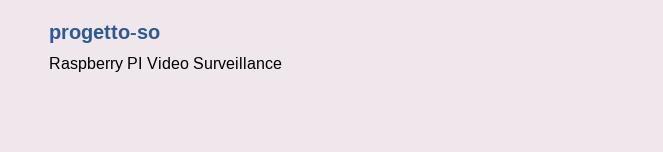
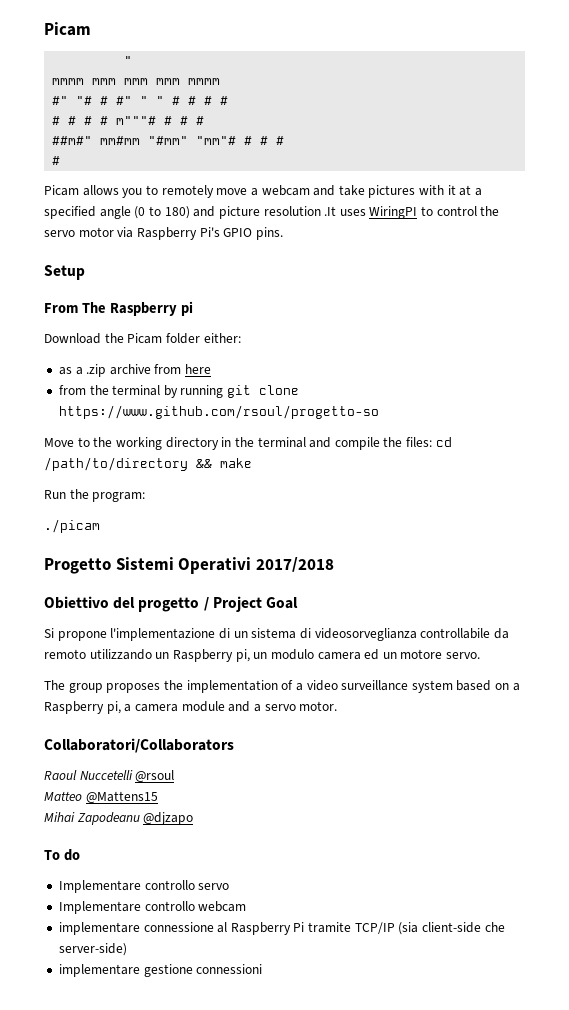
[49,25,160,43] [49,57,282,72] progetto-so // Raspberry PI Video Surveillance -> [44,22,91,36] [124,56,133,65] [52,78,221,85] [52,96,229,105] [52,116,205,125] [52,136,285,145] [52,156,61,165] [44,185,483,198] [44,206,500,219] [44,227,283,240] [44,265,85,280] [44,301,193,316] [44,333,241,344] [58,364,212,377] [58,385,300,398] [58,405,379,419] [44,437,452,450] [44,457,252,471] [44,489,146,502] [44,519,100,533] [44,557,334,574] [44,596,298,612] [44,628,509,641] [44,649,481,662] [44,680,520,693] [44,701,338,714] [44,738,234,753] [44,770,175,782] [44,791,158,803] [44,812,194,825] [44,849,80,861] [58,880,230,893] [58,901,247,914] [58,922,505,935] [58,943,127,956] [58,964,263,977] Picam // " // mmmm mmm mmm mmm mmmm // #" "# # #" " " # # # # // # # # # m"""# # # # // ##m#" mm#mm "#mm" "mm"# # # # // # // Picam allows you to remotely move a webcam and take pictures with it at a specified angle (0 to 180) and picture resolution .It uses WiringPI to control the servo motor via Raspberry Pi's GPIO pins. // Setup // From The Raspberry pi // Download the Picam folder either: // as a .zip archive from here // from the terminal by running git clone https://www.github.com/rsoul/progetto-so // Move to the working directory in the terminal and compile the files: cd /path/to/directory && make // Run the program: // ./picam // Progetto Sistemi Operativi 2017/2018 // Obiettivo del progetto / Project Goal // Si propone l'implementazione di un sistema di videosorveglianza controllabile da remoto utilizzando un Raspberry pi, un modulo camera ed un motore servo. // The group proposes the implementation of a video surveillance system based on a Raspberry pi, a camera module and a servo motor. // Collaboratori/Collaborators // Raoul Nuccetelli @rsoul // Matteo @Mattens15 // Mihai Zapodeanu @djzapo // To do // Implementare controllo servo // Implementare controllo webcam // implementare connessione al Raspberry Pi tramite TCP/IP (sia client-side che server-side) // implementare gestione connessioni

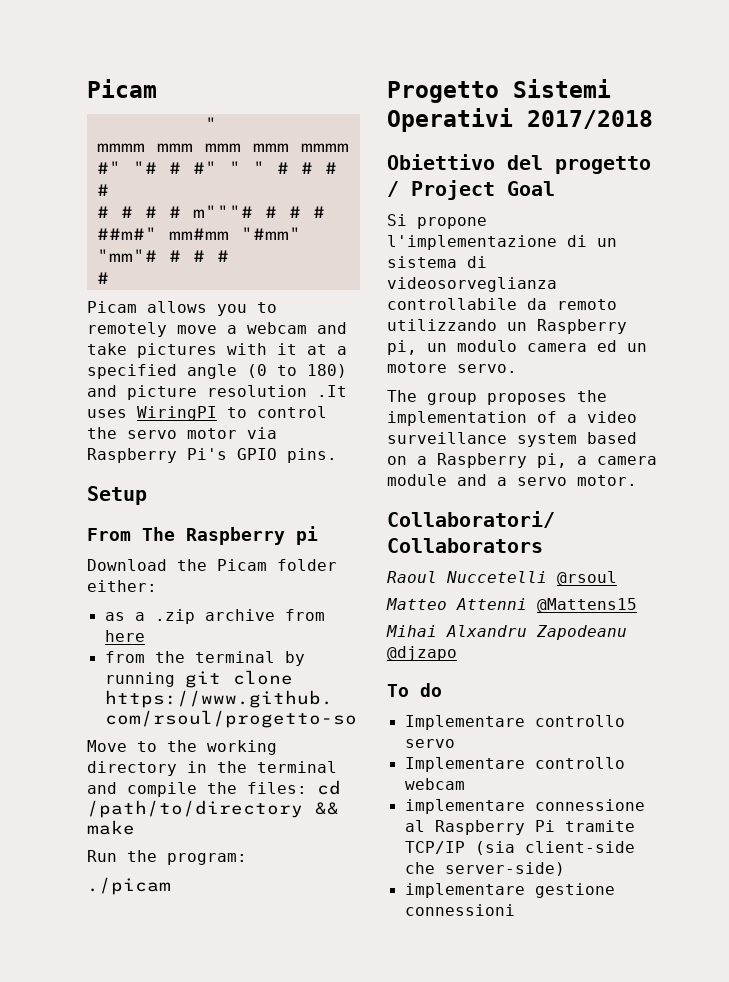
(82, 796) none -> [456,598,527,610] Attenni
(75, 817) none -> [446,625,527,637] Alxandru

